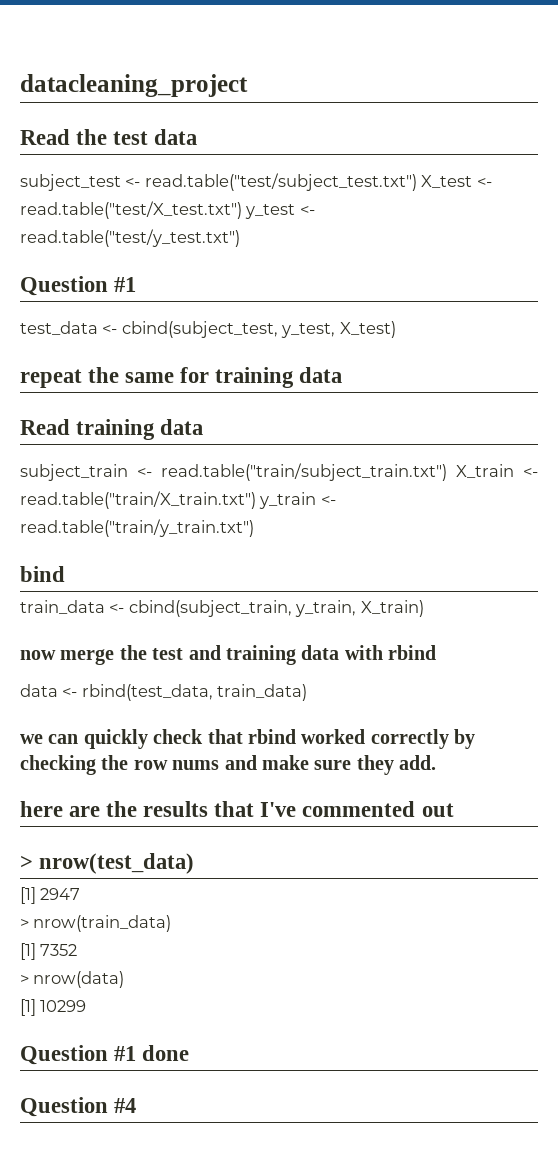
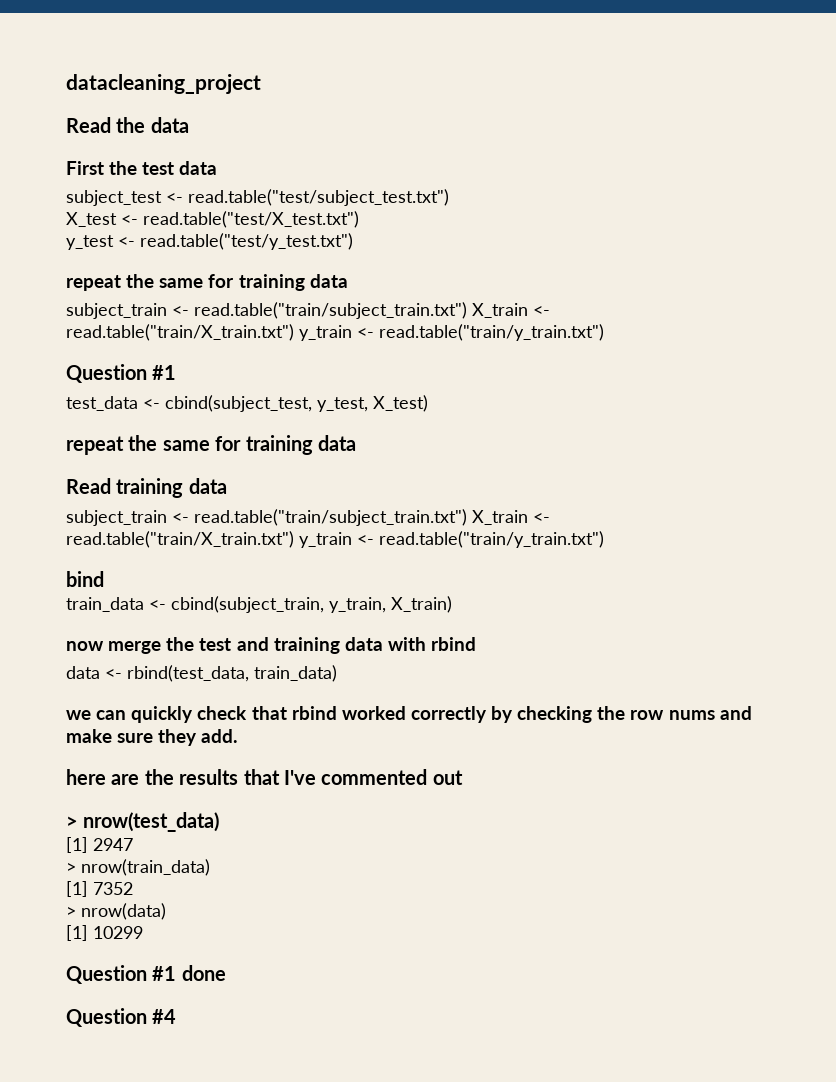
(108, 137) none -> [150,117,189,133] [66,161,138,175] data // First the
(417, 182) none -> (449, 197) //
(242, 210) none -> (359, 219) //
(240, 238) none -> [66,274,348,291] [66,302,550,319] [66,324,604,341] // repeat the same for training data // subject_train <- read.table("train/subject_train.txt") X_train <- read.table("train/X_train.txt") y_train <- read.table("train/y_train.txt")

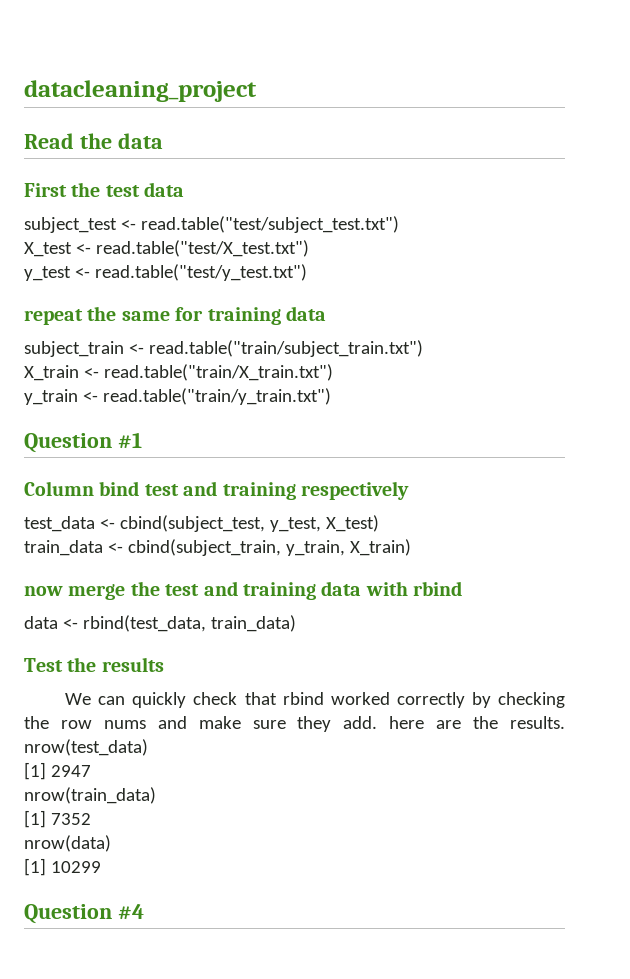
[472,303,550,318] [66,324,294,341] X_train <- read.table("train/X_train.txt") -> [24,364,333,381] // X_train <- read.table("train/X_train.txt") //
(177, 372) none -> [24,481,409,500] // Column bind test and training respectively
[66,435,356,455] [66,478,227,498] [66,509,550,526] [66,531,604,548] [66,571,104,587] // repeat the same for training data // Read training data // subject_train <- read.table("train/subject_train.txt") X_train <- read.table("train/X_train.txt") y_train <- read.table("train/y_train.txt") // bind -> (379, 523) none
[66,710,91,720] we -> [24,657,164,672] [65,693,92,705] Test the results // We
(239, 736) // -> (378, 722) none
[179,769,463,785] [66,816,78,828] results that I've commented out // > -> [510,716,566,729] results.
[66,863,76,873] > -> (91, 771) none
[66,907,76,917] > -> (91, 819) none
[66,965,226,984] // Question #1 done -> (101, 867) none

